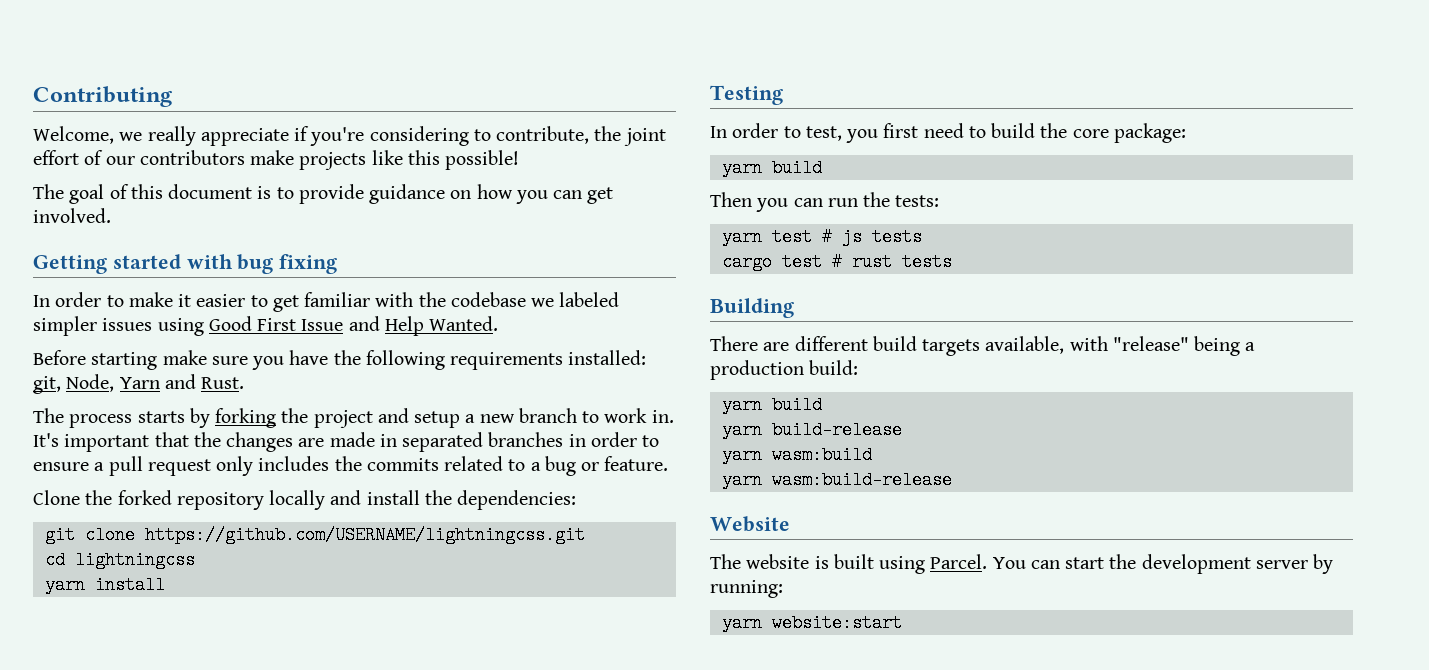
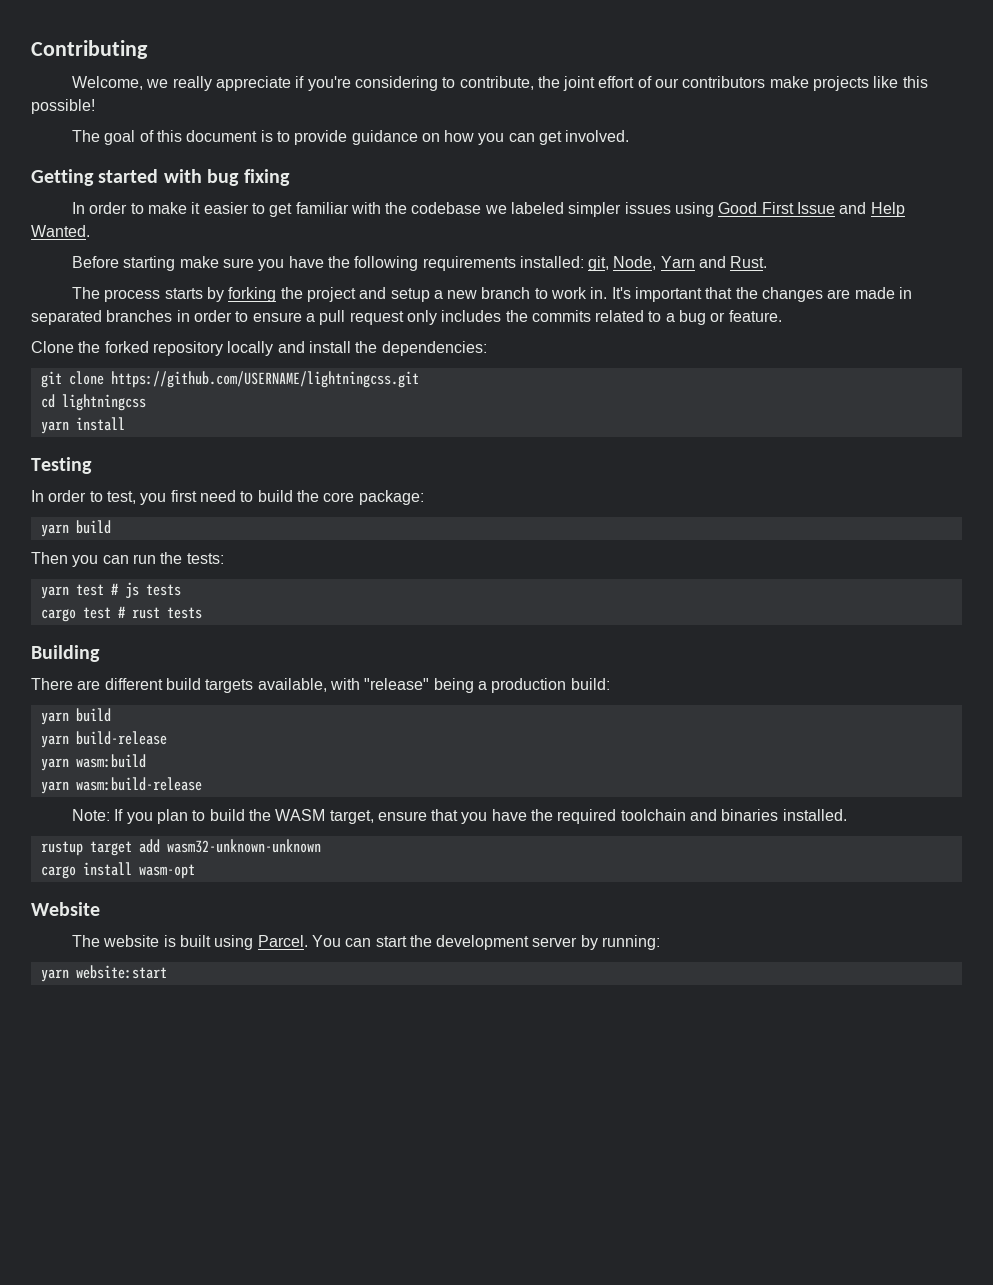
(952, 480) none -> [71,809,847,824] [40,839,321,856] [40,862,195,879] // Note: If you plan to build the WASM target, ensure that you have the required toolchain and binaries installed. // rustup target add wasm32-unknown-unknown // cargo install wasm-opt

